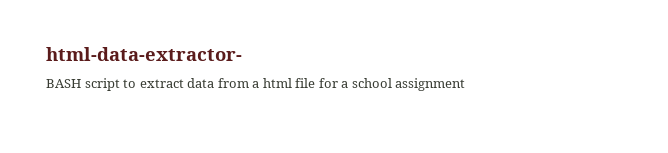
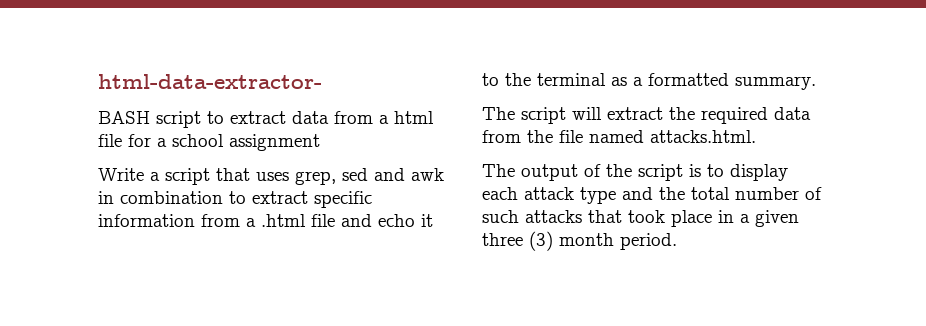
(466, 84) none -> [98,168,444,185] [98,191,372,208] [98,214,433,227] [482,73,816,90] [482,107,811,124] [482,130,756,143] [482,164,788,181] [482,187,822,204] [482,210,799,227] [482,231,677,251] // Write a script that uses grep, sed and awk in combination to extract specific information from a .html file and echo it to the terminal as a formatted summary. // The script will extract the required data from the file named attacks.html. // The output of the script is to display each attack type and the total number of such attacks that took place in a given three (3) month period.

